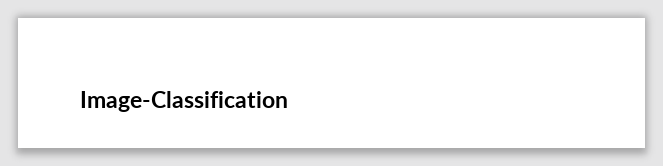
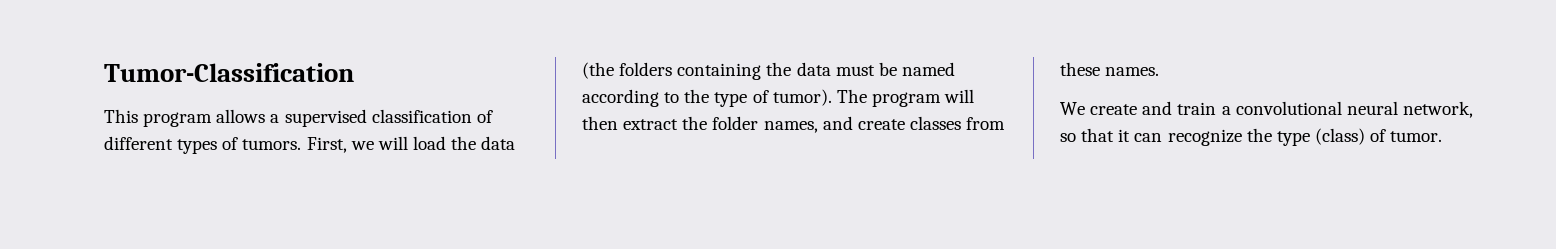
[80,91,288,112] Image-Classification -> [104,63,354,82] [104,109,493,127] [104,136,516,154] [582,62,955,80] [582,89,975,107] [582,116,1006,133] [1060,62,1160,76] [1060,101,1473,118] [1060,128,1443,146] Tumor-Classification // This program allows a supervised classification of different types of tumors. First, we will load the data (the folders containing the data must be named according to the type of tumor). The program will then extract the folder names, and create classes from these names. // We create and train a convolutional neural network, so that it can recognize the type (class) of tumor.

